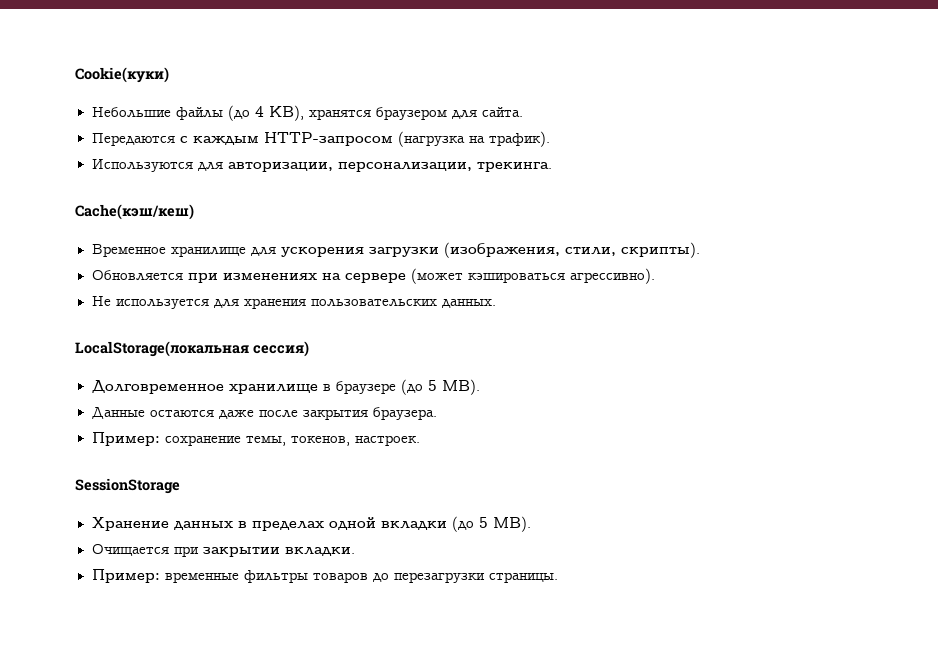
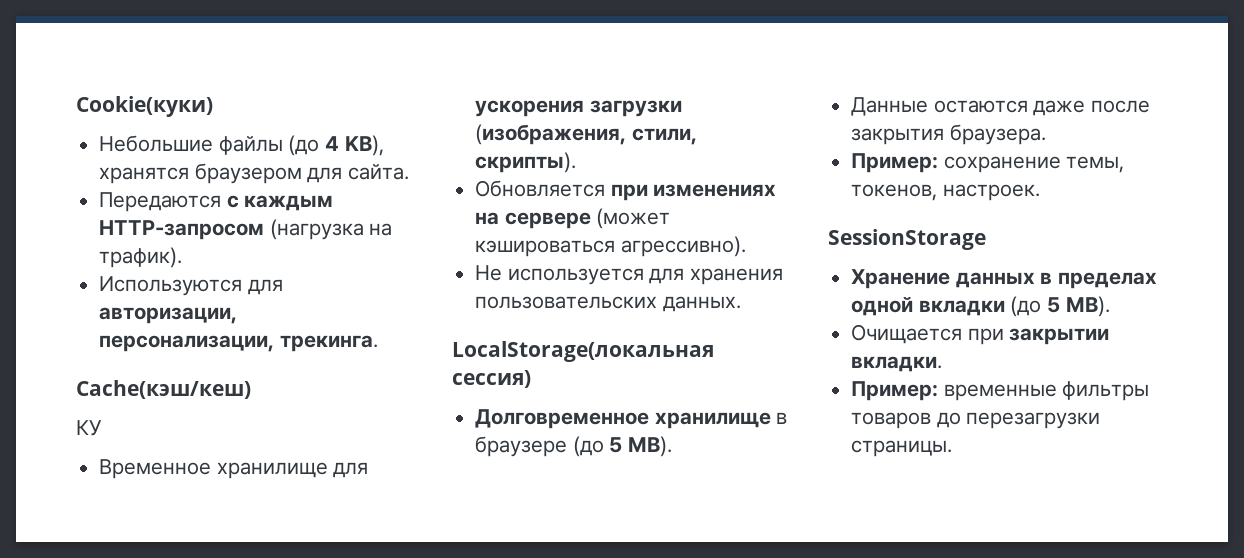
(194, 212) none -> [76,420,102,436] // КУ

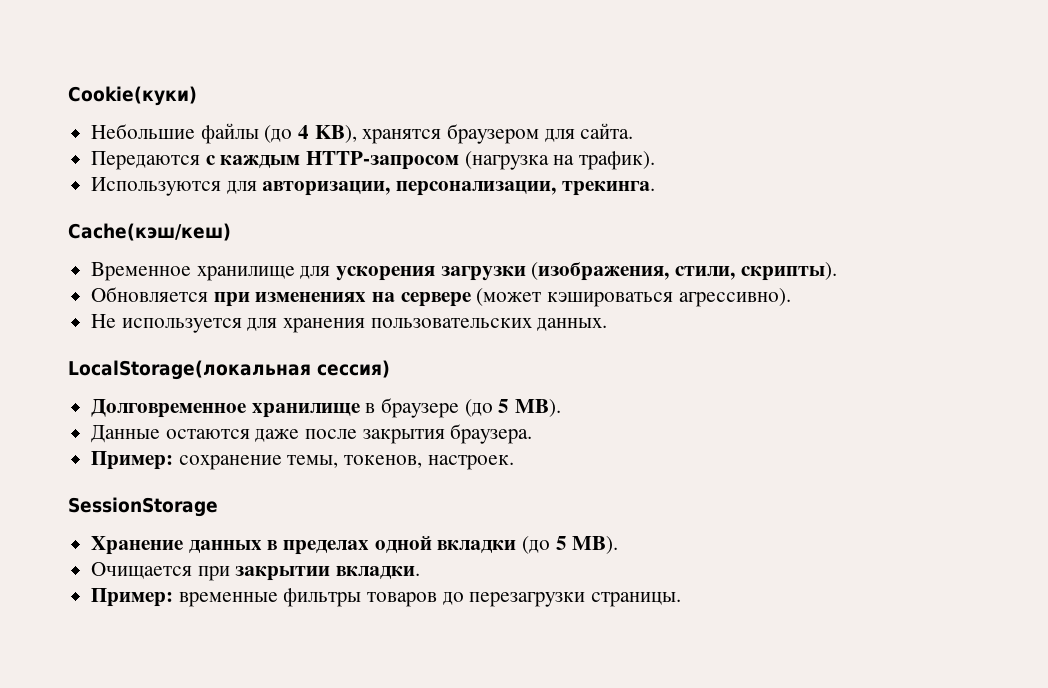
[76,420,102,436] // КУ -> (231, 232) none

